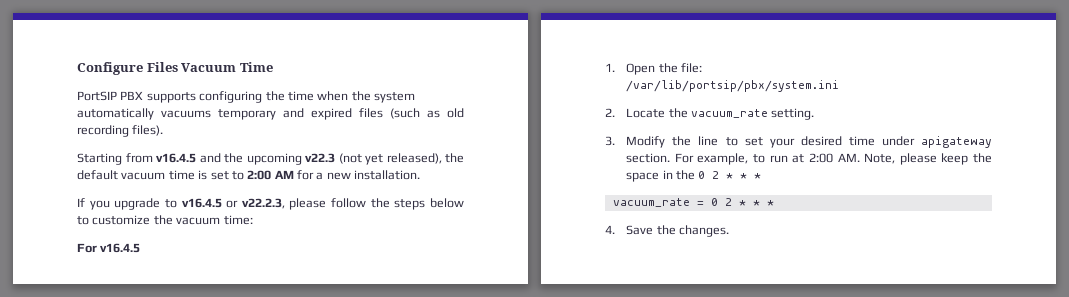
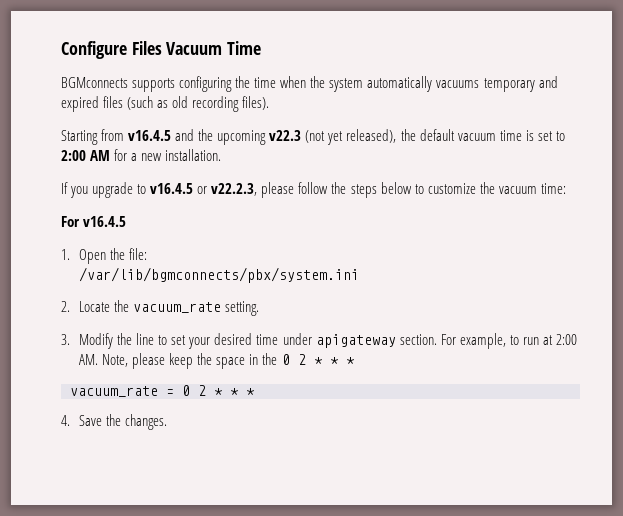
[77,91,144,101] PortSIP PBX -> [61,77,128,88] BGMconnects
[626,80,840,92] /var/lib/portsip/pbx/system.ini -> [79,267,360,283] /var/lib/bgmconnects/pbx/system.ini

